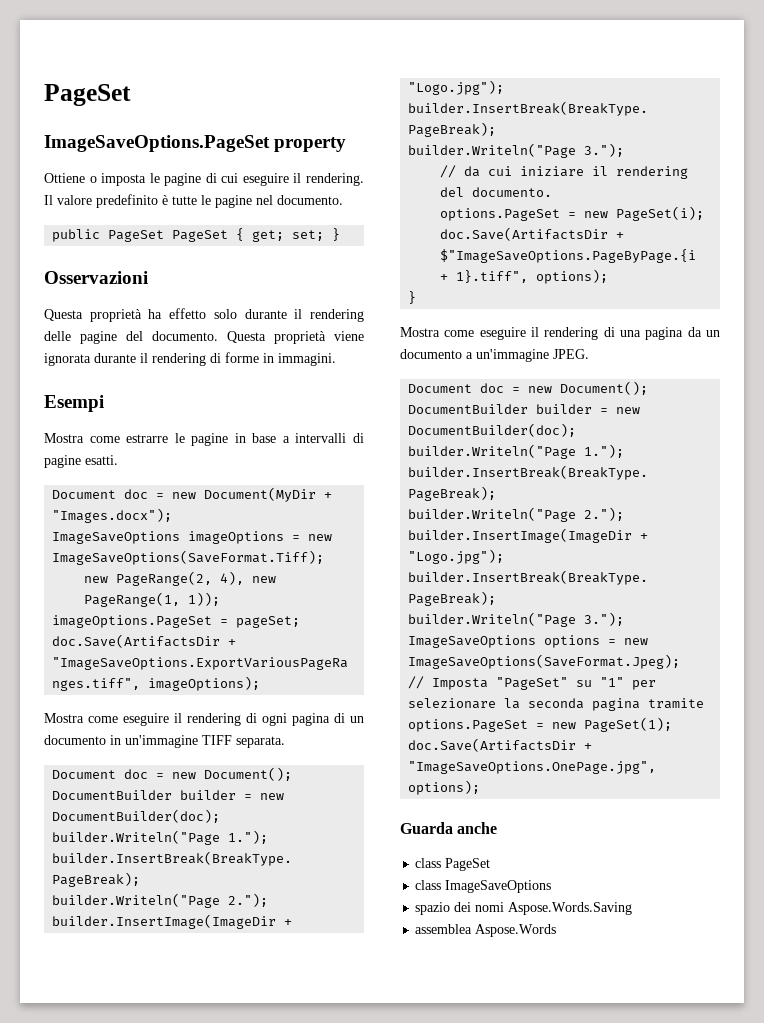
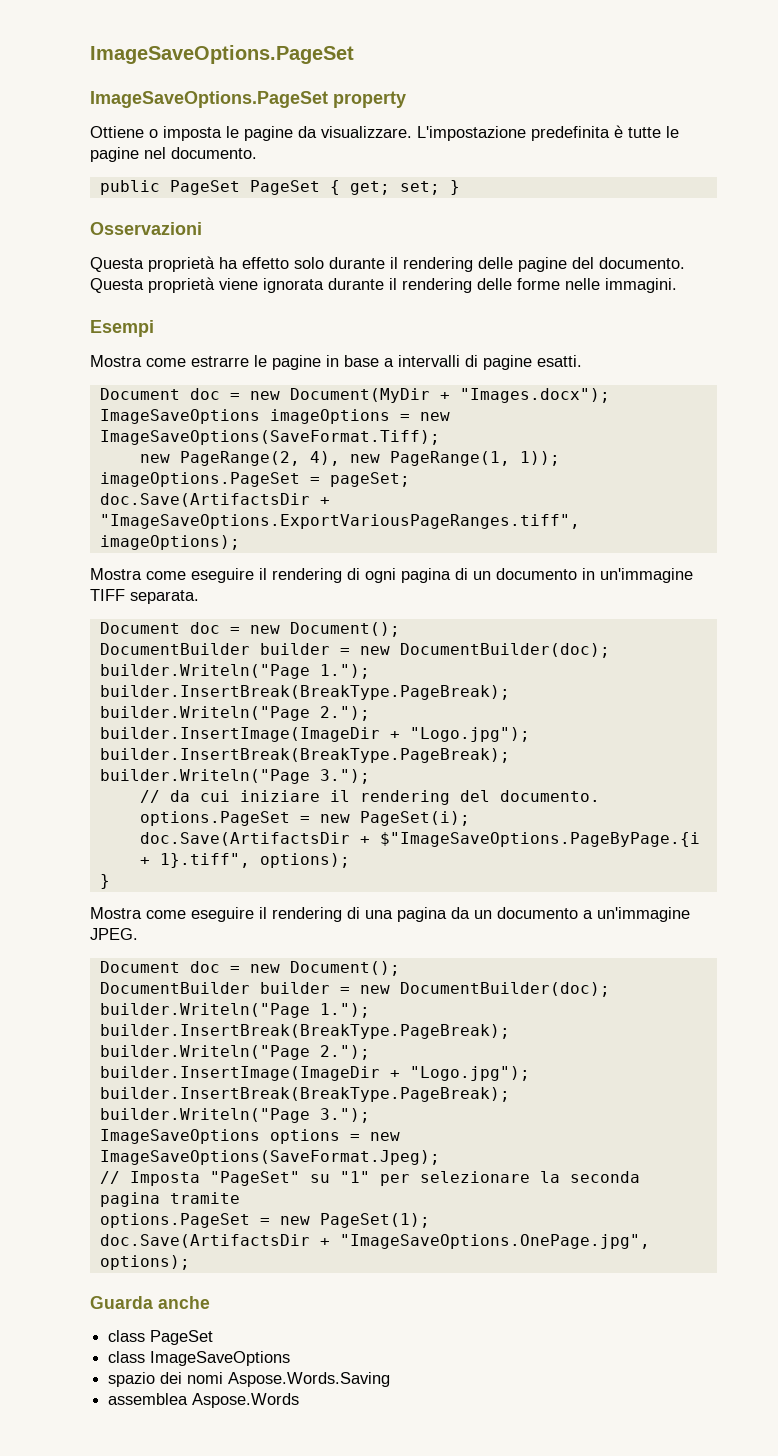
[44,84,131,106] PageSet -> [90,45,354,64] ImageSaveOptions.PageSet
[205,173,364,186] [44,194,158,208] di cui eseguire il rendering. Il valore predefinito -> [298,126,610,141] da visualizzare. L'impostazione predefinita
[210,352,274,363] di forme in -> [477,278,600,290] delle forme nelle

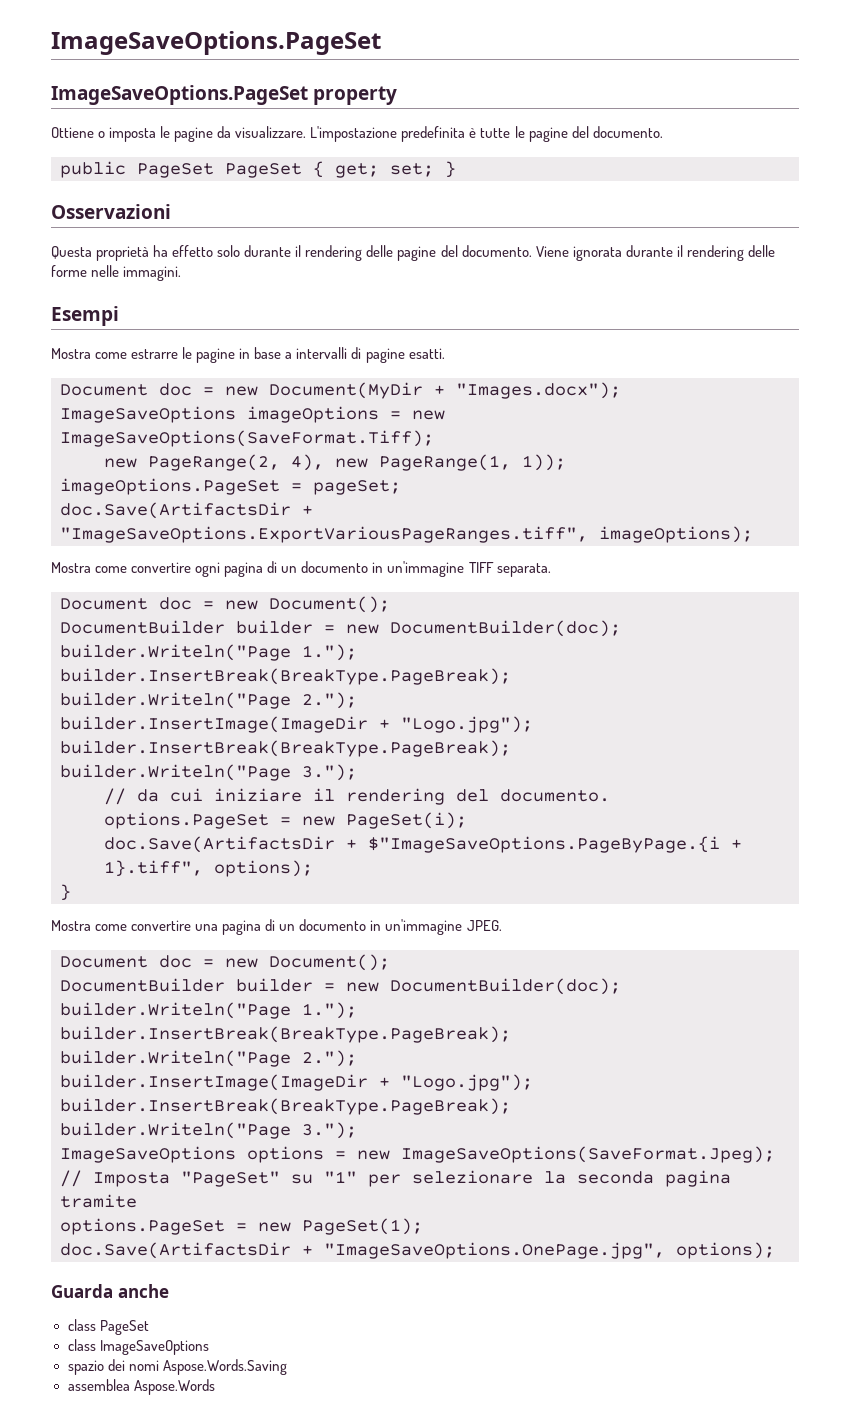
[144,147,166,159] nel -> [571,126,589,138] del
[90,277,258,293] Questa proprietà viene -> [535,246,569,257] Viene
[191,568,360,583] eseguire il rendering di -> [131,562,192,573] convertire
[191,907,360,922] eseguire il rendering di -> [131,920,192,931] convertire
[451,907,593,919] da un documento a -> [265,919,382,931] di un documento in

